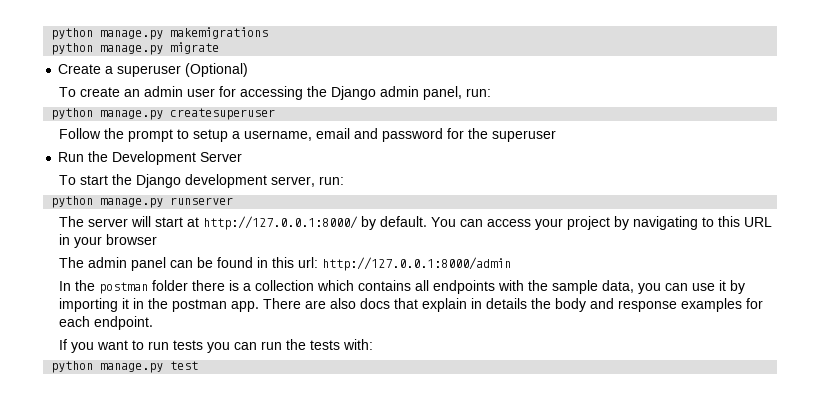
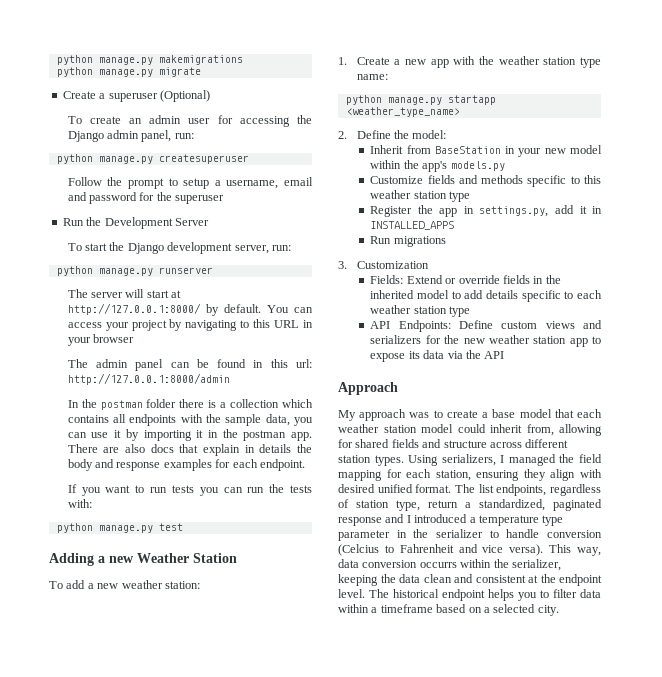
(199, 365) none -> [49,553,237,566] [49,580,200,589] [338,56,601,68] [356,74,388,80] [345,95,496,105] [345,107,460,117] [338,130,447,139] [370,145,602,157] [370,160,505,172] [370,175,601,187] [370,190,471,202] [370,205,602,217] [370,221,455,230] [370,236,446,247] [338,261,429,269] [370,275,561,284] [370,290,602,302] [370,305,471,317] [370,320,602,332] [370,335,601,347] [370,350,505,362] [338,382,398,395] [338,409,602,421] [338,424,602,436] [338,439,569,448] [338,454,602,466] [338,469,602,481] [338,484,601,496] [338,499,602,511] [338,514,564,526] [338,529,602,541] [338,544,601,556] [338,559,561,571] [338,574,602,586] [338,589,601,601] [338,604,559,616] // Adding a new Weather Station // To add a new weather station: // 1. Create a new app with the weather station type name: // python manage.py startapp <weather_type_name> // 2. Define the model: // Inherit from BaseStation in your new model within the app's models.py // Customize fields and methods specific to this weather station type // Register the app in settings.py, add it in INSTALLED_APPS // Run migrations // 3. Customization // Fields: Extend or override fields in the inherited model to add details specific to each weather station type // API Endpoints: Define custom views and serializers for the new weather station app to expose its data via the API // Approach // My approach was to create a base model that each weather station model could inherit from, allowing for shared fields and structure across different station types. Using serializers, I managed the field mapping for each station, ensuring they align with desired unified format. The list endpoints, regardless of station type, return a standardized, paginated response and I introduced a temperature type parameter in the serializer to handle conversion (Celcius to Fahrenheit and vice versa). This way, data conversion occurrs within the serializer, keeping the data clean and consistent at the endpoint level. The historical endpoint helps you to filter data within a timeframe based on a selected city.

